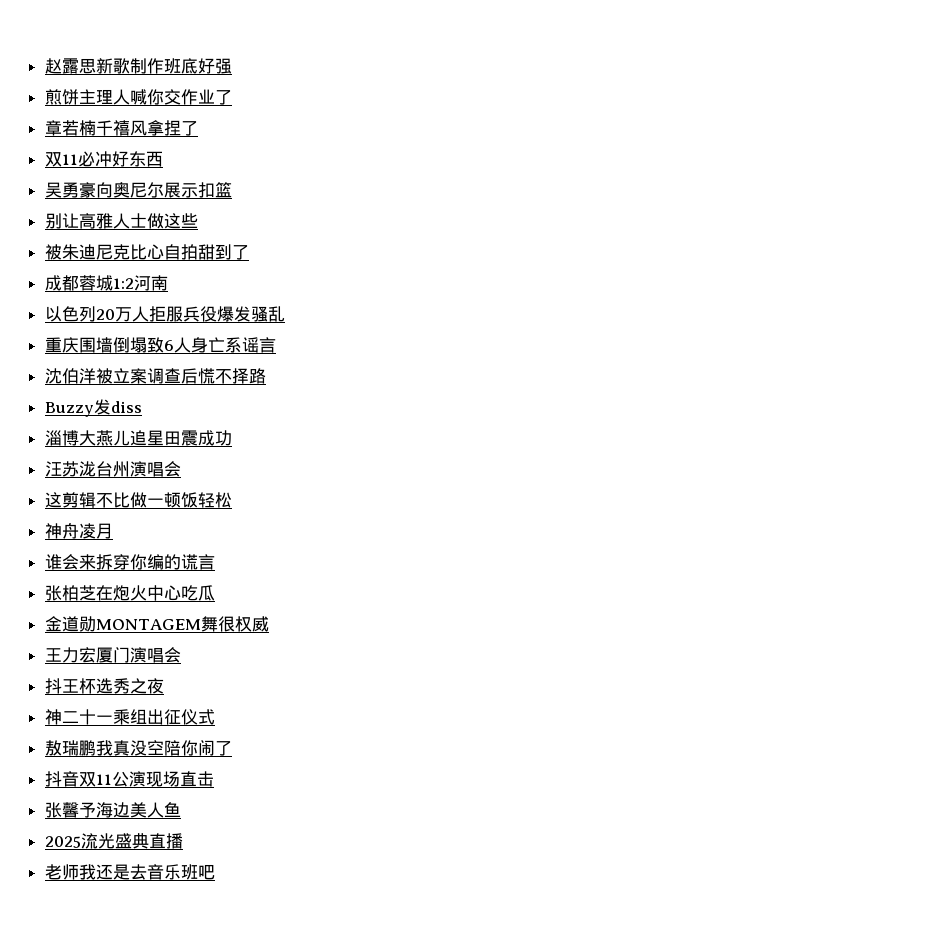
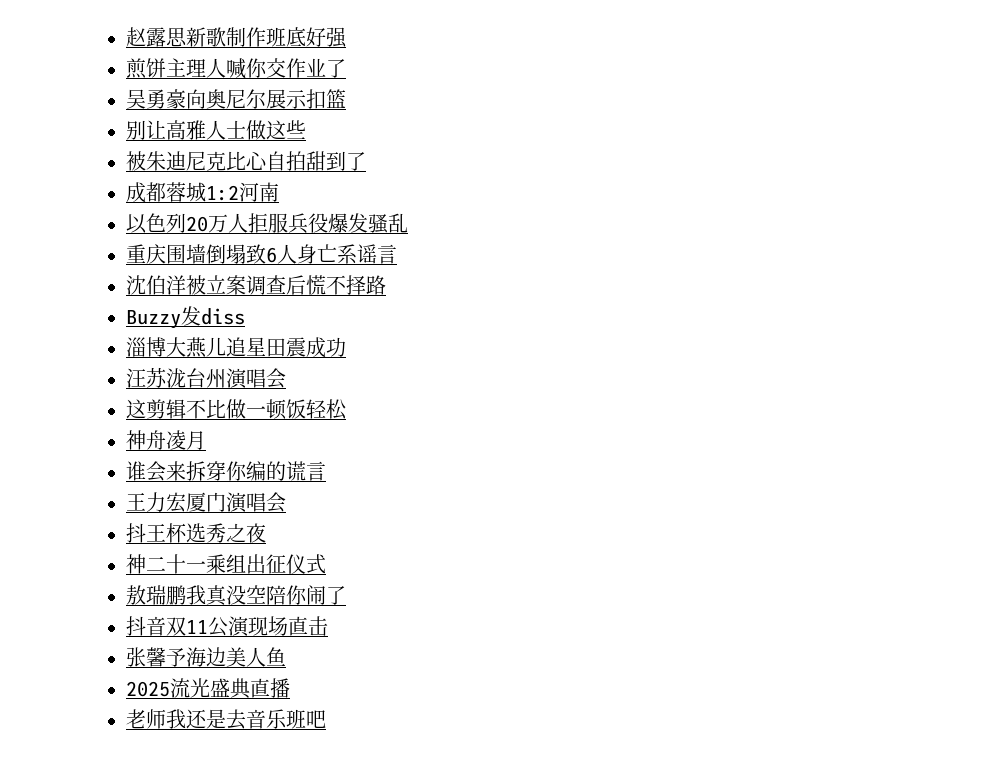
[44,120,198,136] [44,151,163,167] // 章若楠千禧风拿捏了 // 双11必冲好东西 -> (346, 68) none
[44,585,215,601] [44,616,269,632] // 张柏芝在炮火中心吃瓜 // 金道勋MONTAGEM舞很权威 -> (326, 471) none

